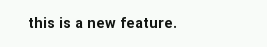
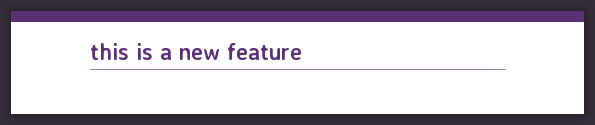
[120,17,177,28] feature. -> [227,43,302,60] feature

